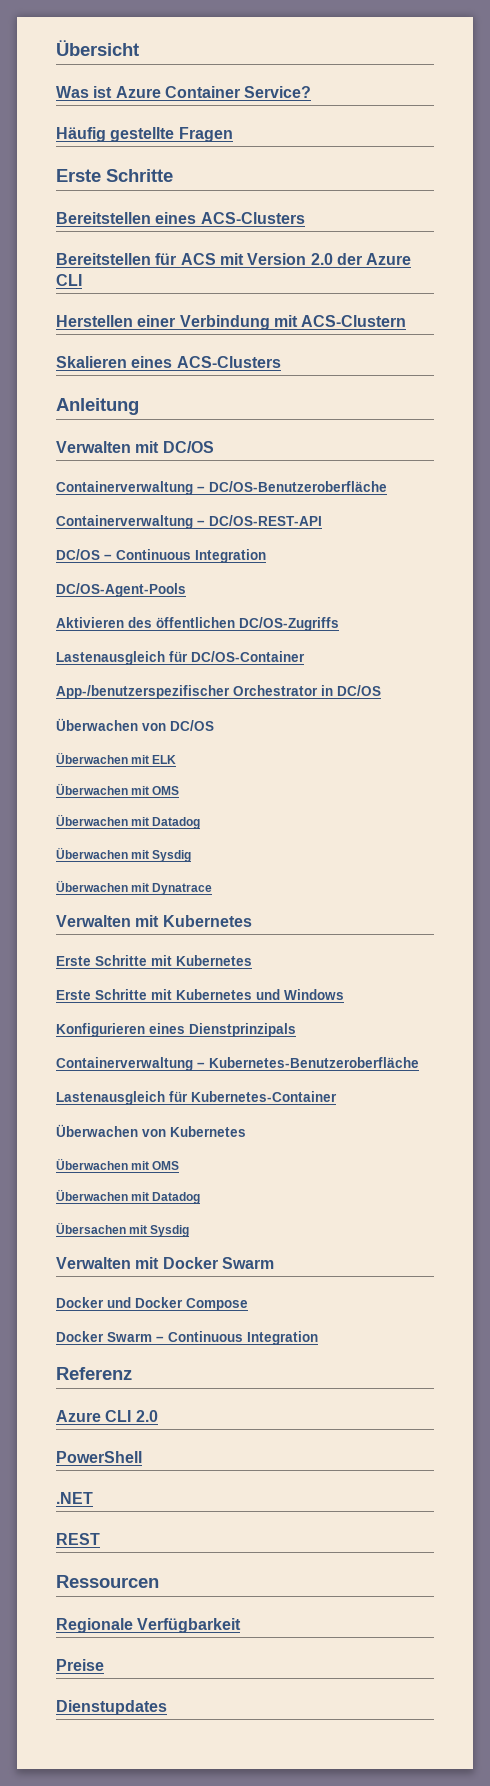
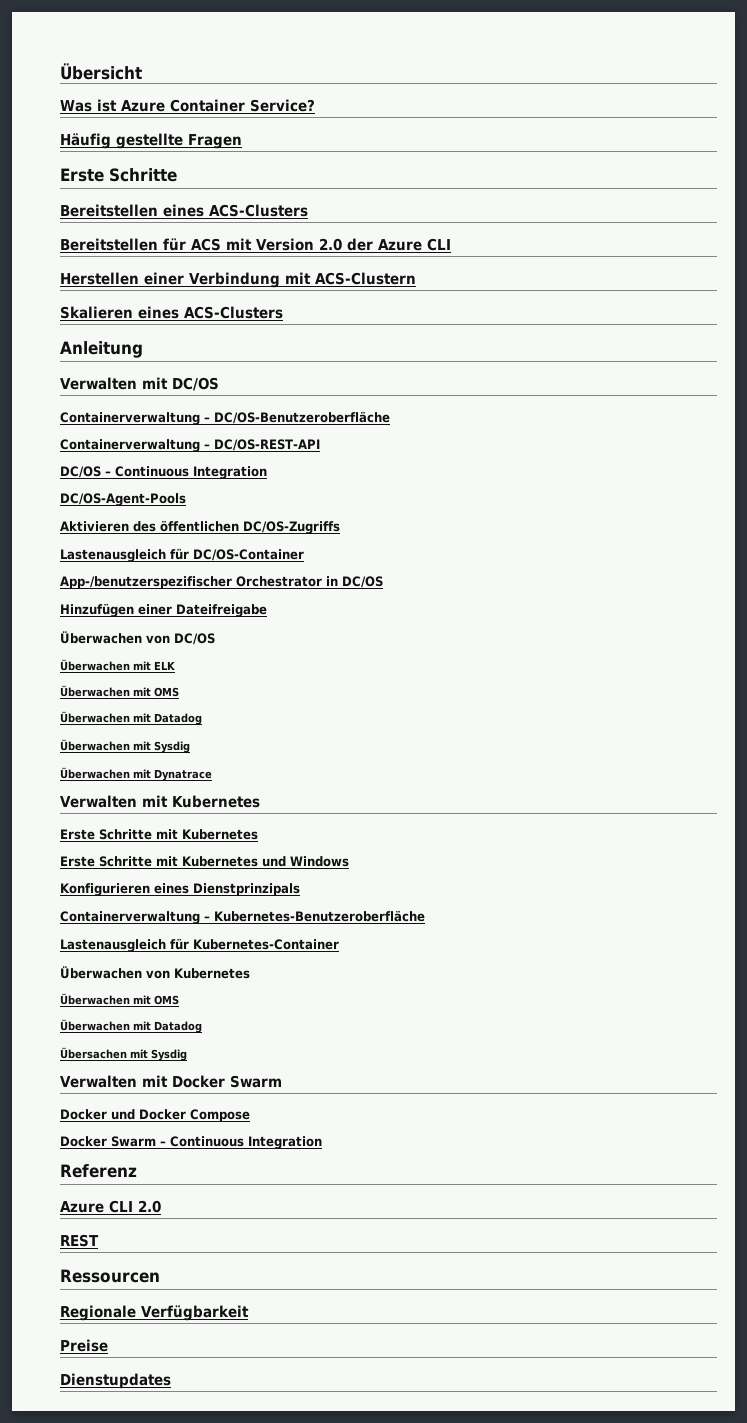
(381, 690) none -> [60,603,267,617] // Hinzufügen einer Dateifreigabe
[56,1451,142,1463] [56,1492,93,1504] // PowerShell // .NET -> (161, 1206) none

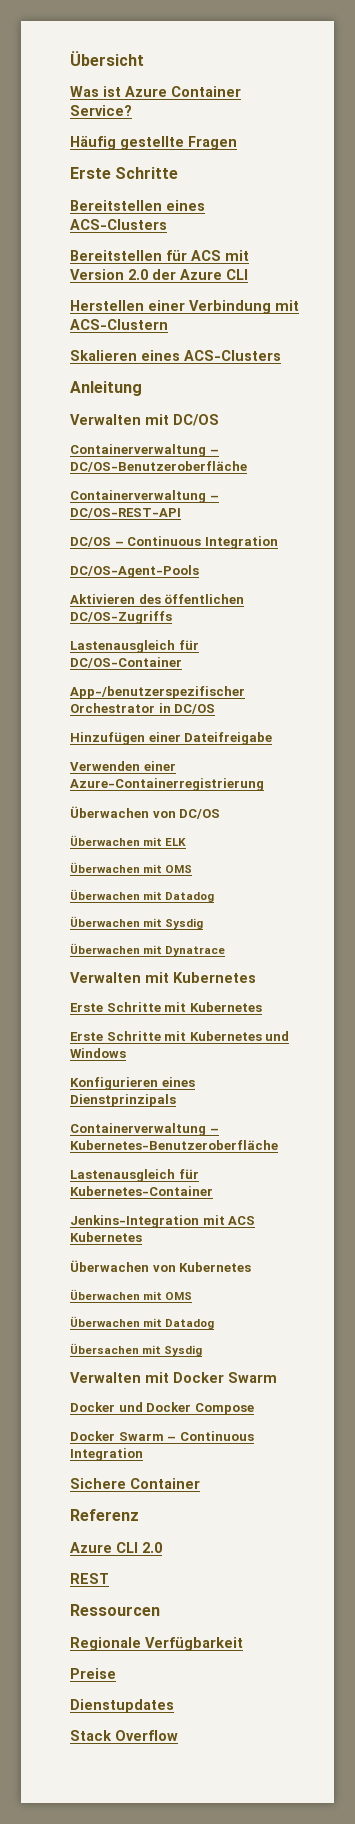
(267, 610) none -> [70,761,176,771] [70,778,264,791] // Verwenden einer Azure-Containerregistrierung
(339, 944) none -> [70,1215,256,1228] [70,1232,142,1242] // Jenkins-Integration mit ACS Kubernetes
(322, 1142) none -> [70,1478,200,1489] // Sichere Container
(171, 1381) none -> [70,1730,178,1741] // Stack Overflow

